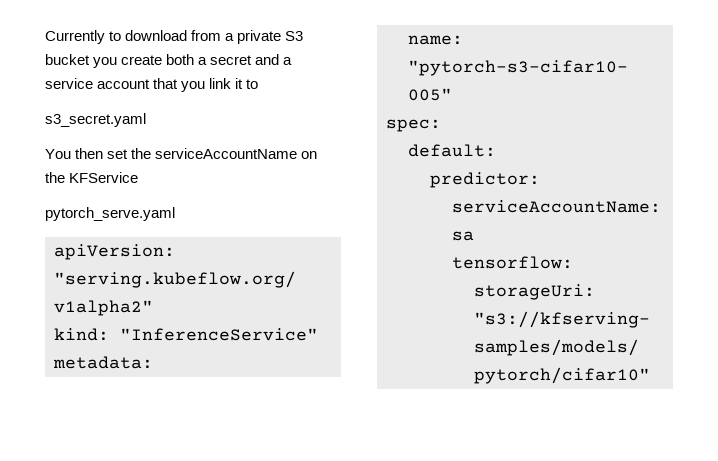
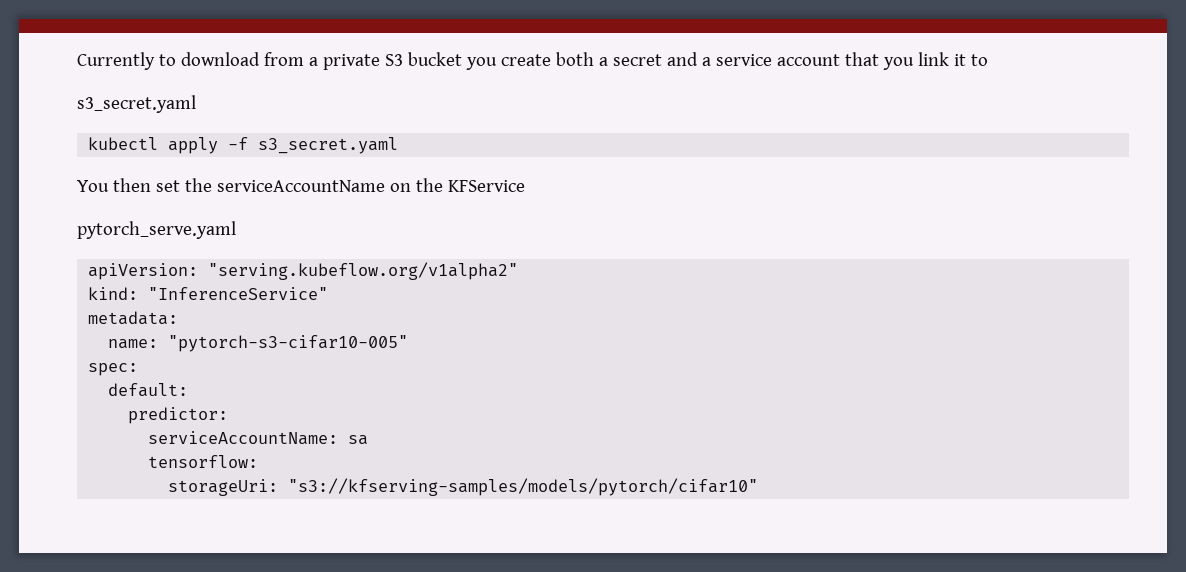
(146, 120) none -> [88,137,399,154] // kubectl apply -f s3_secret.yaml

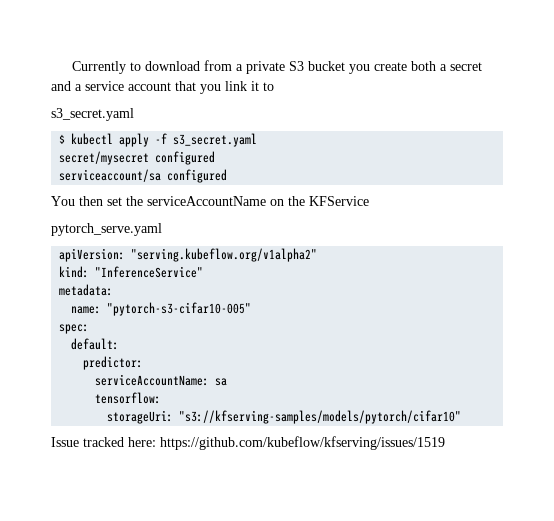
(196, 104) none -> [59,134,66,144] $
(399, 145) none -> [59,151,216,165] [59,169,228,183] // secret/mysecret configured // serviceaccount/sa configured
(759, 487) none -> [51,436,445,450] // Issue tracked here: https://github.com/kubeflow/kfserving/issues/1519

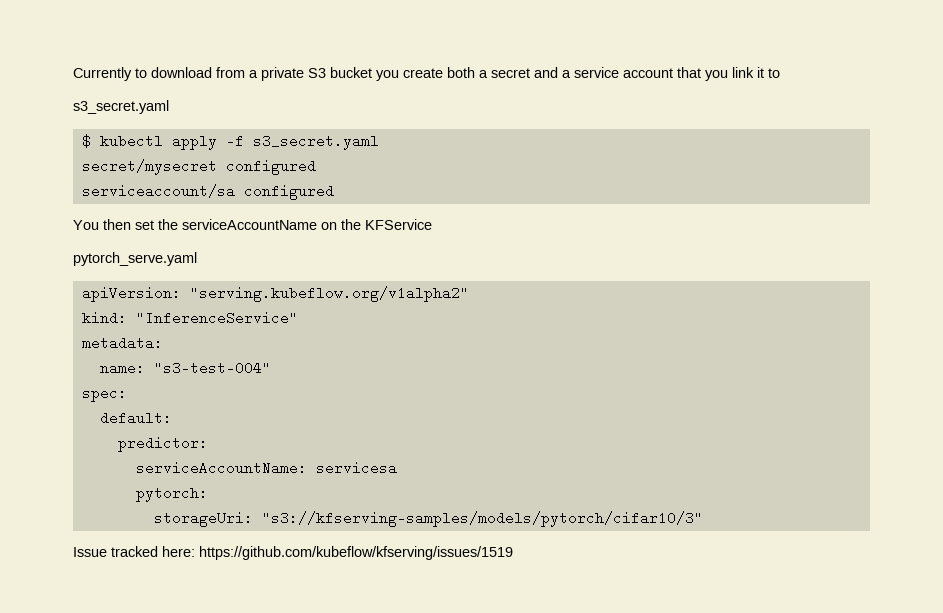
[107,302,252,316] "pytorch-s3-cifar10-005" -> [153,361,271,375] "s3-test-004"
[215,378,228,386] [95,392,162,404] sa // tensorflow: -> [315,461,397,475] [135,486,208,502] servicesa // pytorch:
[179,410,462,424] "s3://kfserving-samples/models/pytorch/cifar10" -> [261,511,703,527] "s3://kfserving-samples/models/pytorch/cifar10/3"

